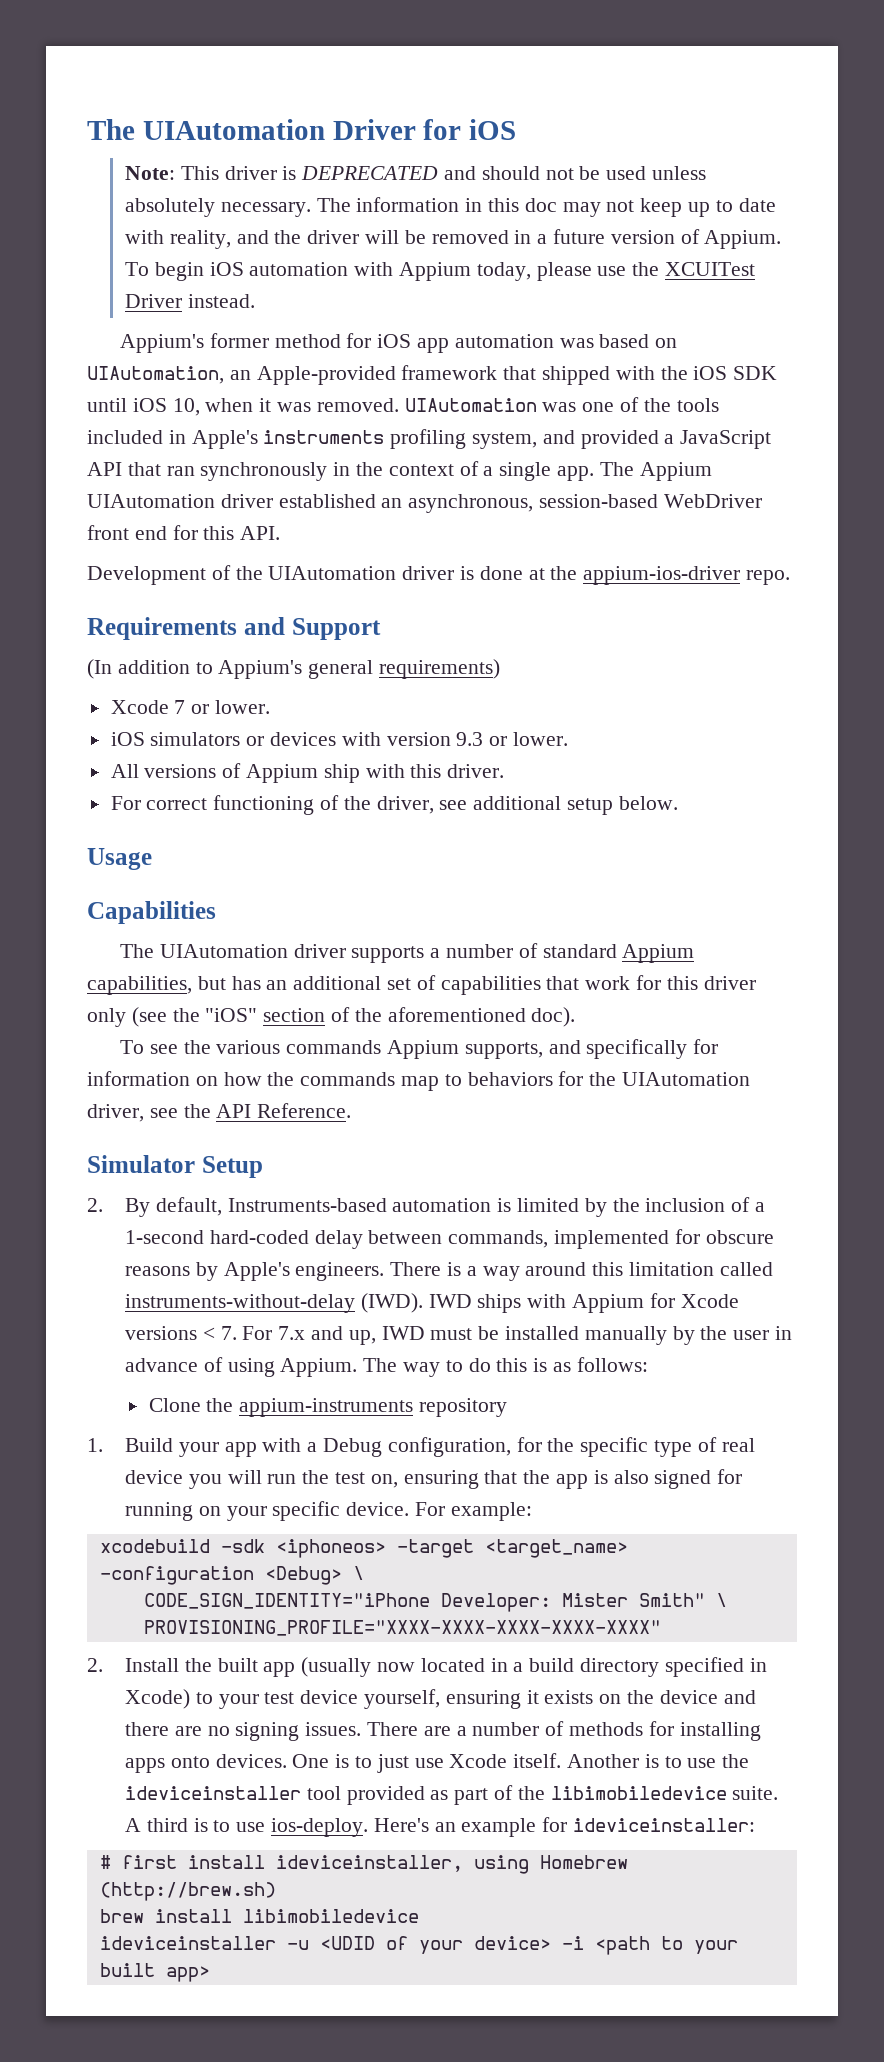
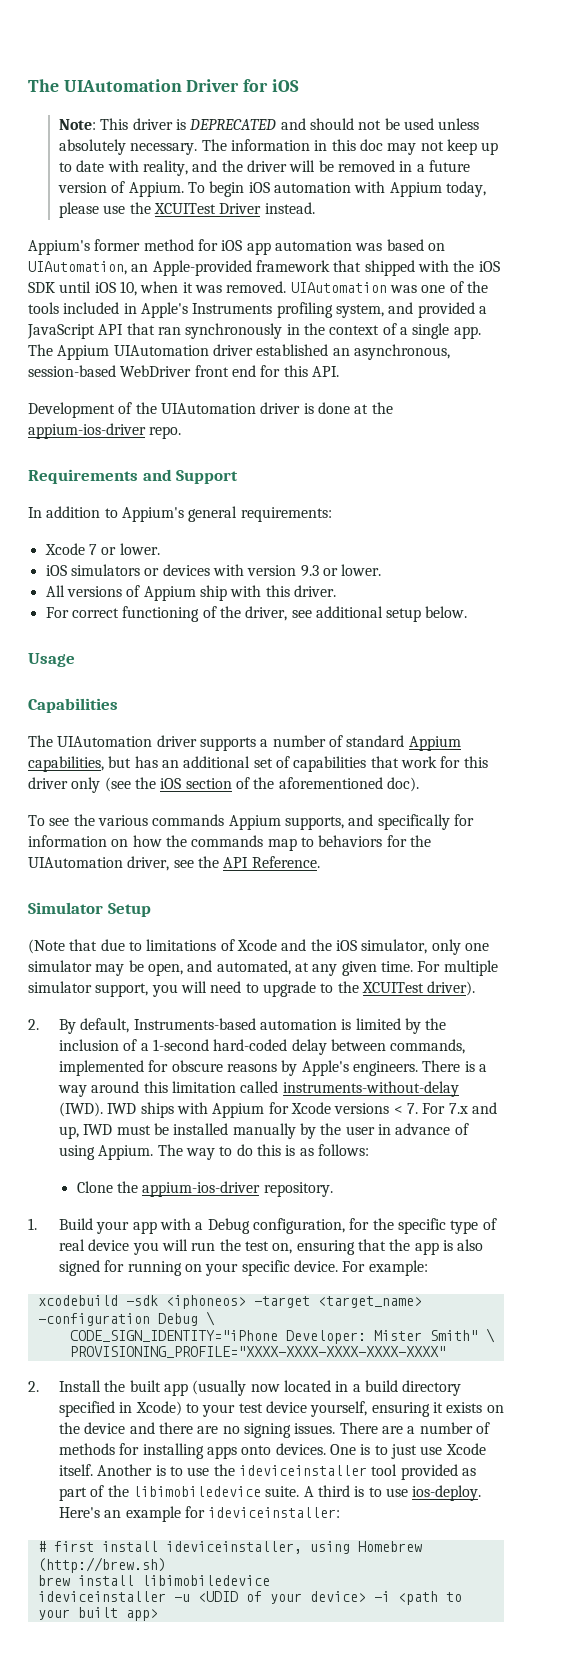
[263,430,385,444] instruments -> [192,303,273,314] Instruments
[87,659,112,679] (In -> [28,507,42,518] In
[379,659,501,679] requirements) -> [240,507,332,522] requirements:
[205,1008,258,1022] "iOS" -> [160,778,182,789] iOS
(263, 1167) none -> [28,939,489,955] [28,960,498,976] [28,981,476,997] // (Note that due to limitations of Xcode and the iOS simulator, only one simulator may be open, and automated, at any given time. For multiple simulator support, you will need to upgrade to the XCUITest driver).
[239,1398,508,1417] appium-instruments repository -> [142,1181,333,1197] appium-ios-driver repository.
[264,1566,342,1585] <Debug> -> [157,1313,198,1326] Debug

